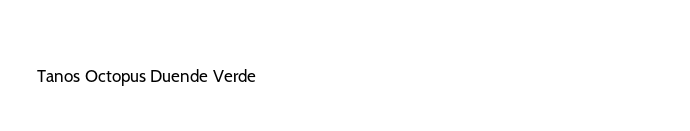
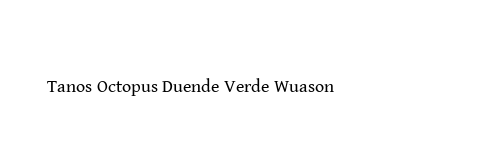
(256, 75) none -> [273,81,334,92] Wuason

